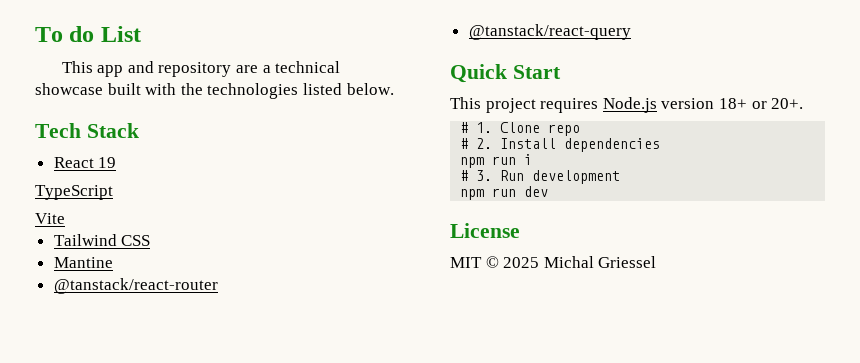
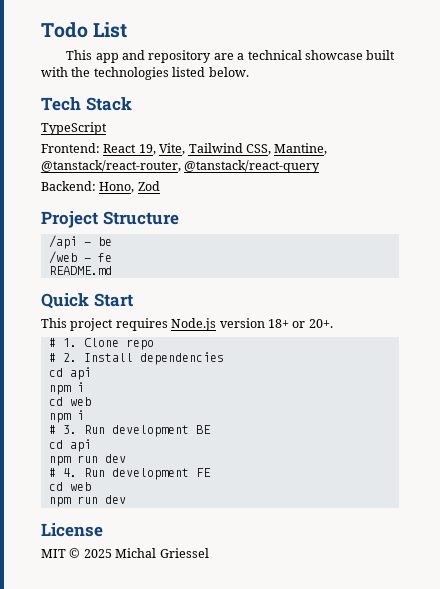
[35,26,95,42] To do -> [41,22,88,38] Todo
[53,157,117,168] // React 19 -> (132, 104) none
[35,213,65,224] [53,234,151,246] [53,257,113,268] [53,278,218,294] [468,24,631,40] Vite // Tailwind CSS // Mantine // @tanstack/react-router // @tanstack/react-query -> [41,143,328,155] [41,160,321,173] [41,181,160,193] [41,211,179,228] [48,235,112,249] [48,251,112,264] [48,266,112,275] Frontend: React 19, Vite, Tailwind CSS, Mantine, @tanstack/react-router, @tanstack/react-query // Backend: Hono, Zod // Project Structure // /api - be // /web - fe // README.md
[460,156,517,168] // npm run -> [48,367,91,380] [48,382,84,395] [48,397,91,406] [48,413,71,423] // cd api // npm i // cd web // npm
(621, 177) none -> [195,425,211,434] [48,439,91,452] [48,454,126,466] [48,468,211,480] [48,482,91,491] BE // cd api // npm run dev // # 4. Run development FE // cd web

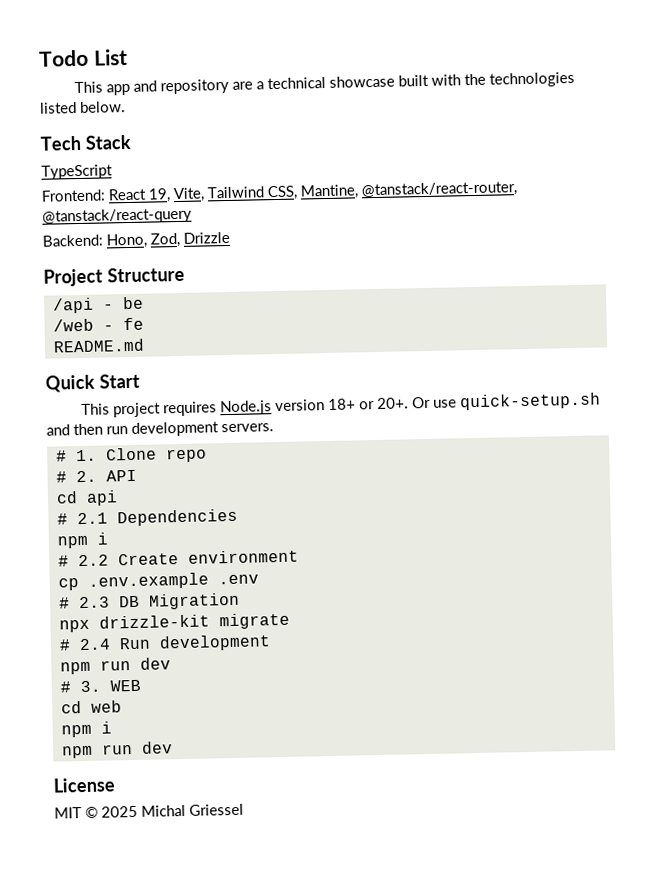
[137,181,160,191] Zod -> [150,231,230,248] Zod, Drizzle
(333, 323) none -> [411,392,601,411] [46,421,274,437] Or use quick-setup.sh and then run development servers.
[83,352,224,365] [48,367,91,380] [48,382,84,395] [48,397,91,406] [48,410,84,423] [48,425,211,437] [48,439,91,452] [48,454,126,466] [48,468,211,480] [48,482,91,491] Install dependencies // cd api // npm i // cd web // npm i // # 3. Run development BE // cd api // npm run dev // # 4. Run development FE // cd web -> [105,469,137,482] [55,490,118,506] [56,508,238,527] [56,532,108,549] [57,549,299,567] [57,572,259,591] [58,592,240,610] [58,612,290,633] [58,634,271,652] [59,657,171,675] [59,679,141,693] [60,700,122,714] [60,721,112,738] API // cd api // # 2.1 Dependencies // npm i // # 2.2 Create environment // cp .env.example .env // # 2.3 DB Migration // npx drizzle-kit migrate // # 2.4 Run development // npm run dev // # 3. WEB // cd web // npm i

